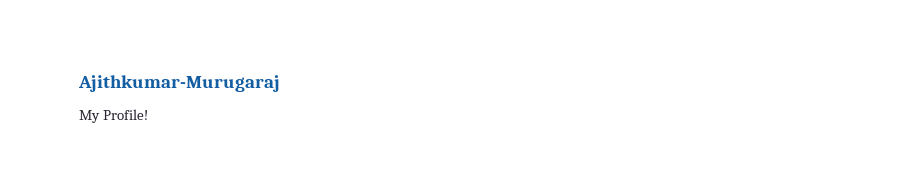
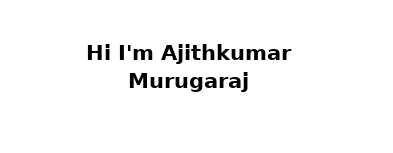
[78,75,280,92] [79,109,148,123] Ajithkumar-Murugaraj // My Profile! -> [86,44,292,64] [128,72,249,92] Hi I'm Ajithkumar Murugaraj

